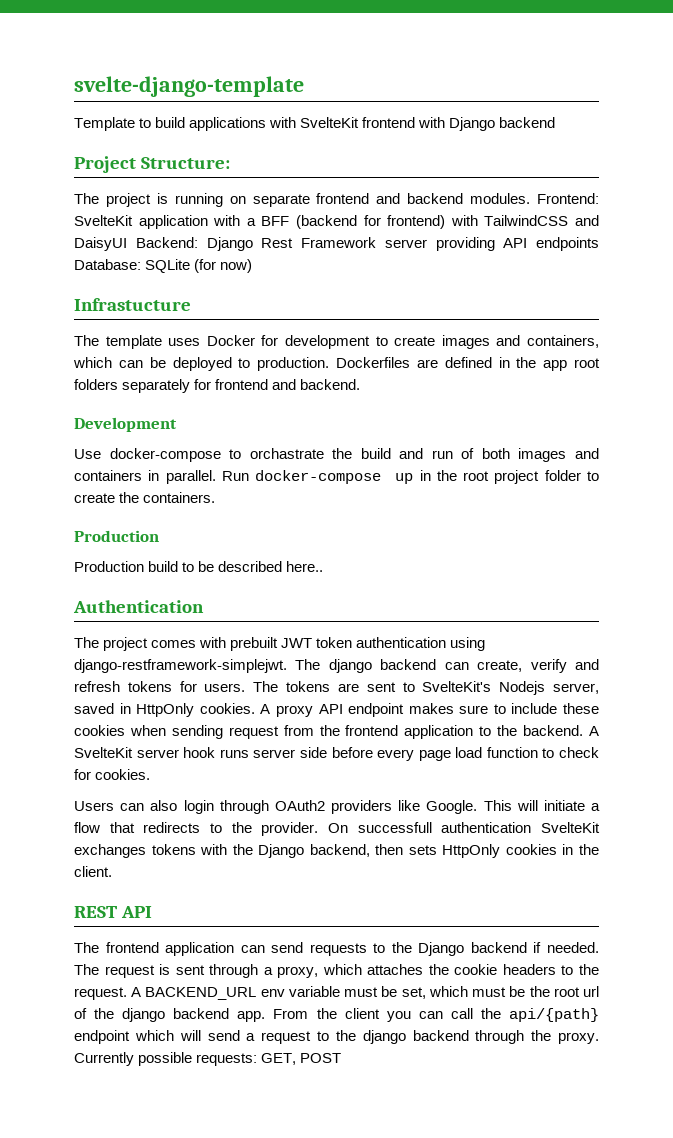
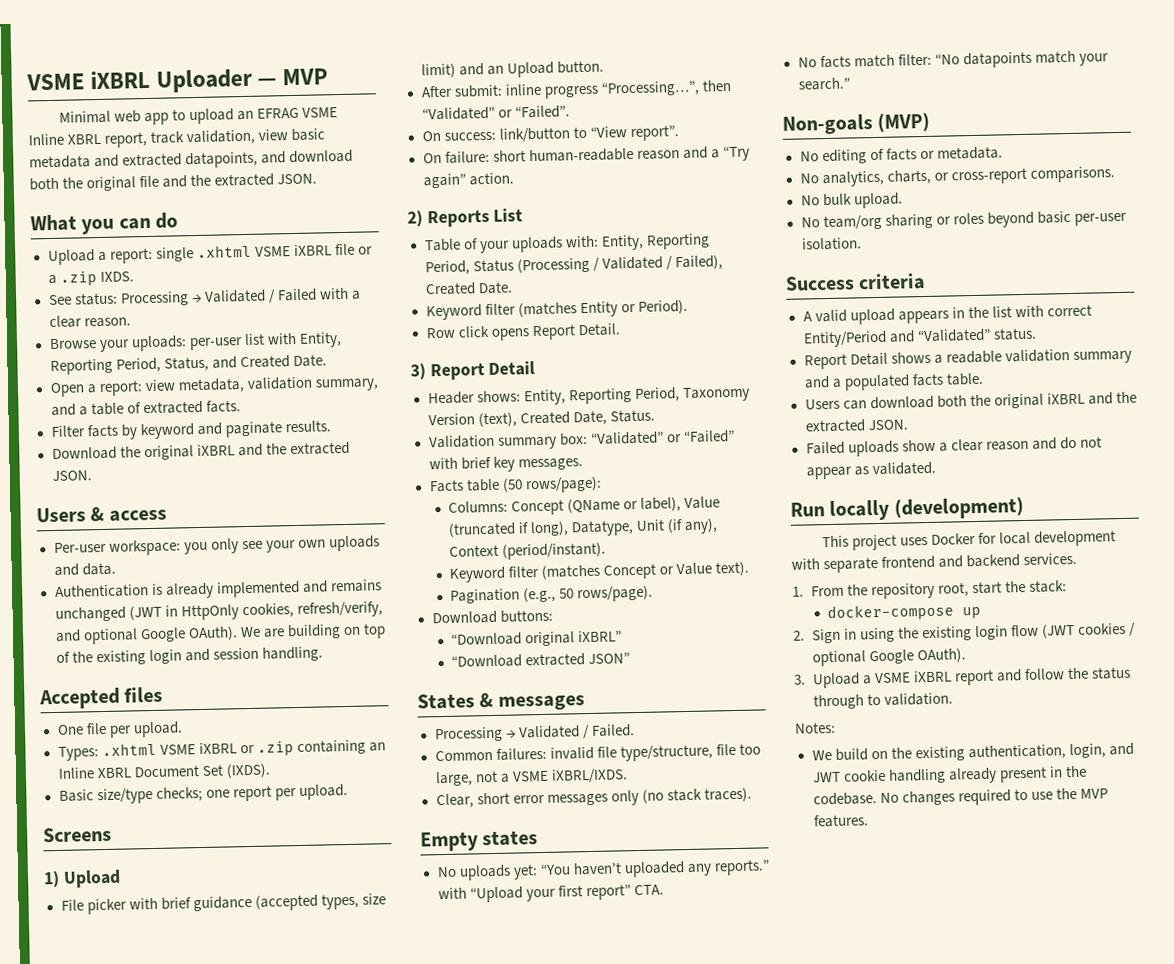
[74,76,304,97] [74,117,556,131] [74,156,231,173] [74,193,599,207] [74,215,600,229] [74,237,599,251] [74,259,253,273] [74,298,191,311] [74,335,600,349] [73,357,600,371] [74,379,361,393] [74,417,177,432] [74,448,600,462] [74,470,600,484] [74,492,216,503] [74,530,159,542] [74,561,324,572] [73,600,204,613] [74,637,486,651] [74,659,600,673] [74,681,599,695] [74,703,599,717] [74,725,600,739] [74,747,599,761] [74,769,151,780] [74,800,601,814] [74,822,600,836] [74,844,600,858] [74,866,112,877] [74,906,153,918] [74,942,600,956] [74,964,600,978] [74,986,599,1000] [74,1008,599,1022] [74,1030,599,1044] [74,1052,342,1066] svelte-django-template // Template to build applications with SvelteKit frontend with Django backend // Project Structure: // The project is running on separate frontend and backend modules. Frontend: SvelteKit application with a BFF (backend for frontend) with TailwindCSS and DaisyUI Backend: Django Rest Framework server providing API endpoints Database: SQLite (for now) // Infrastucture // The template uses Docker for development to create images and containers, which can be deployed to production. Dockerfiles are defined in the app root folders separately for frontend and backend. // Development // Use docker-compose to orchastrate the build and run of both images and containers in parallel. Run docker-compose up in the root project folder to create the containers. // Production // Production build to be described here.. // Authentication // The project comes with prebuilt JWT token authentication using django-restframework-simplejwt. The django backend can create, verify and refresh tokens for users. The tokens are sent to SvelteKit's Nodejs server, saved in HttpOnly cookies. A proxy API endpoint makes sure to include these cookies when sending request from the frontend application to the backend. A SvelteKit server hook runs server side before every page load function to check for cookies. // Users can also login through OAuth2 providers like Google. This will initiate a flow that redirects to the provider. On successfull authentication SvelteKit exchanges tokens with the Django backend, then sets HttpOnly cookies in the client. // REST API // The frontend application can send requests to the Django backend if needed. The request is sent through a proxy, which attaches the cookie headers to the request. A BACKEND_URL env variable must be set, which must be the root url of the django backend app. From the client you can call the api/{path} endpoint which will send a request to the django backend through the proxy. Currently possible requests: GET, POST -> [26,68,329,93] [58,107,339,126] [28,128,326,148] [29,149,354,169] [29,173,318,192] [30,212,179,235] [47,243,373,266] [47,271,134,286] [48,287,361,307] [48,315,131,329] [48,332,342,353] [49,354,327,376] [49,376,379,398] [50,400,241,417] [50,420,331,440] [51,441,350,461] [51,470,92,482] [36,506,167,523] [53,535,380,556] [53,562,116,576] [54,579,382,599] [54,601,383,622] [54,623,386,645] [55,646,323,666] [39,686,164,710] [56,721,183,738] [57,739,386,761] [57,763,271,779] [58,784,348,805] [43,826,112,843] [43,869,121,888] [60,893,386,915] [420,60,604,79] [420,79,731,99] [421,105,570,121] [421,125,679,143] [422,145,750,164] [422,172,514,189] [407,208,524,228] [423,233,710,254] [424,255,723,276] [424,281,513,296] [425,299,688,321] [425,323,620,341] [410,361,536,381] [427,386,750,406] [427,409,655,428] [428,429,735,450] [428,456,583,472] [428,476,602,494] [448,496,721,516] [448,518,719,538] [449,542,607,560] [449,561,750,583] [450,585,654,604] [431,609,553,625] [451,630,623,647] [451,652,631,668] [417,692,585,711] [434,724,635,743] [434,743,761,762] [434,768,628,787] [435,787,752,809] [420,830,539,852] [436,859,770,881] [437,884,664,903] [797,50,1109,69] [797,77,850,91] [782,112,931,135] [799,146,1003,165] [799,166,1115,188] [800,192,903,209] [800,210,1127,231] [801,237,862,251] [785,272,927,291] [802,304,1092,325] [802,327,1037,348] [803,349,1132,370] [803,372,984,391] [804,391,1137,410] [804,419,908,433] [805,436,1102,457] [805,461,936,480] [790,497,1024,522] [821,530,1117,551] [791,552,1078,574] [792,580,1067,600] [827,603,982,622] [793,622,1136,644] [811,648,966,667] [794,666,1131,689] [812,692,953,710] [795,721,836,734] [811,742,1134,762] [812,765,1087,784] [812,787,1108,806] [812,814,869,828] VSME iXBRL Uploader — MVP // Minimal web app to upload an EFRAG VSME Inline XBRL report, track validation, view basic metadata and extracted datapoints, and download both the original file and the extracted JSON. // What you can do // Upload a report: single .xhtml VSME iXBRL file or a .zip IXDS. // See status: Processing → Validated / Failed with a clear reason. // Browse your uploads: per-user list with Entity, Reporting Period, Status, and Created Date. // Open a report: view metadata, validation summary, and a table of extracted facts. // Filter facts by keyword and paginate results. // Download the original iXBRL and the extracted JSON. // Users & access // Per-user workspace: you only see your own uploads and data. // Authentication is already implemented and remains unchanged (JWT in HttpOnly cookies, refresh/verify, and optional Google OAuth). We are building on top of the existing login and session handling. // Accepted files // One file per upload. // Types: .xhtml VSME iXBRL or .zip containing an Inline XBRL Document Set (IXDS). // Basic size/type checks; one report per upload. // Screens // 1) Upload // File picker with brief guidance (accepted types, size limit) and an Upload button. // After submit: inline progress “Processing…”, then “Validated” or “Failed”. // On success: link/button to “View report”. // On failure: short human-readable reason and a “Try again” action. // 2) Reports List // Table of your uploads with: Entity, Reporting Period, Status (Processing / Validated / Failed), Created Date. // Keyword filter (matches Entity or Period). // Row click opens Report Detail. // 3) Report Detail // Header shows: Entity, Reporting Period, Taxonomy Version (text), Created Date, Status. // Validation summary box: “Validated” or “Failed” with brief key messages. // Facts table (50 rows/page): // Columns: Concept (QName or label), Value (truncated if long), Datatype, Unit (if any), Context (period/instant). // Keyword filter (matches Concept or Value text). // Pagination (e.g., 50 rows/page). // Download buttons: // “Download original iXBRL” // “Download extracted JSON” // States & messages // Processing → Validated / Failed. // Common failures: invalid file type/structure, file too large, not a VSME iXBRL/IXDS. // Clear, short error messages only (no stack traces). // Empty states // No uploads yet: “You haven’t uploaded any reports.” with “Upload your first report” CTA. // No facts match filter: “No datapoints match your search.” // Non-goals (MVP) // No editing of facts or metadata. // No analytics, charts, or cross-report comparisons. // No bulk upload. // No team/org sharing or roles beyond basic per-user isolation. // Success criteria // A valid upload appears in the list with correct Entity/Period and “Validated” status. // Report Detail shows a readable validation summary and a populated facts table. // Users can download both the original iXBRL and the extracted JSON. // Failed uploads show a clear reason and do not appear as validated. // Run locally (development) // This project uses Docker for local development with separate frontend and backend services. // 1. From the repository root, start the stack: // docker-compose up // 2. Sign in using the existing login flow (JWT cookies / optional Google OAuth). // 3. Upload a VSME iXBRL report and follow the status through to validation. // Notes: // We build on the existing authentication, login, and JWT cookie handling already present in the codebase. No changes required to use the MVP features.

